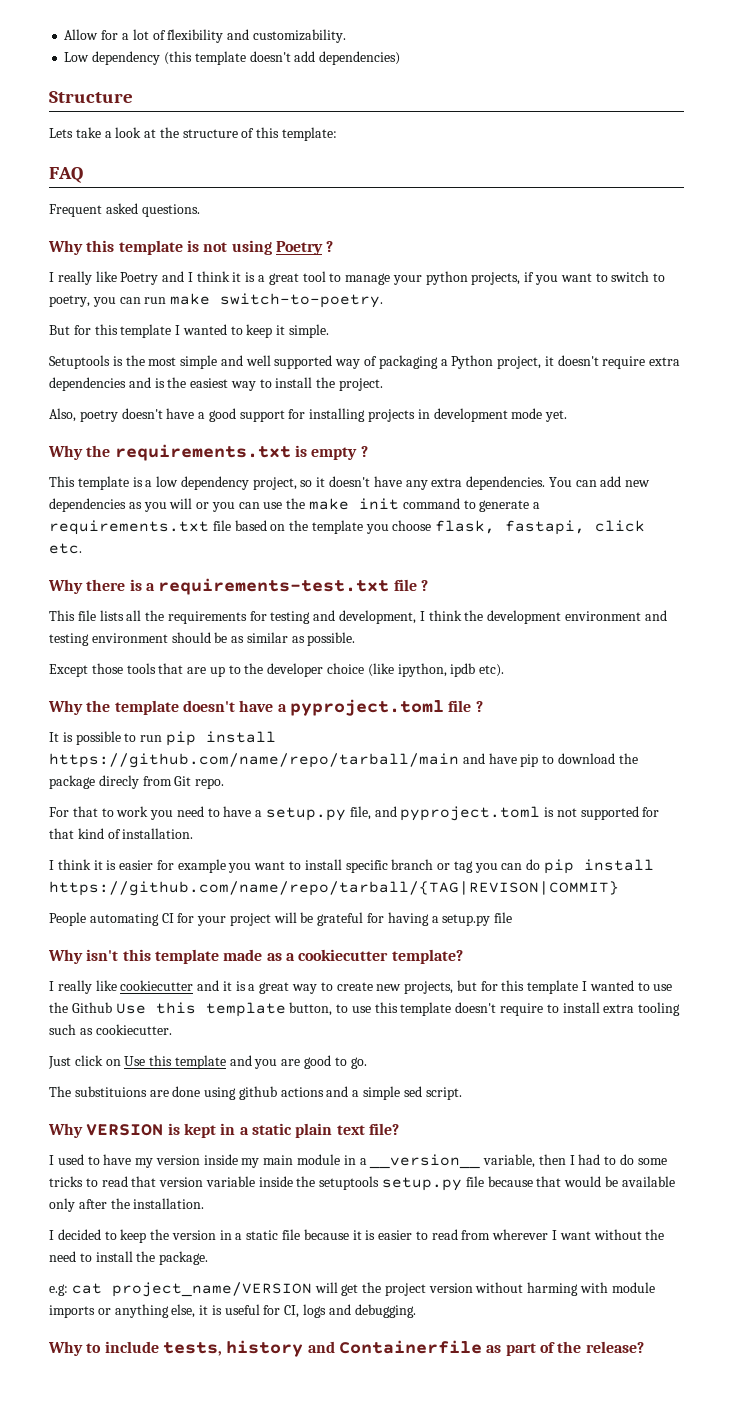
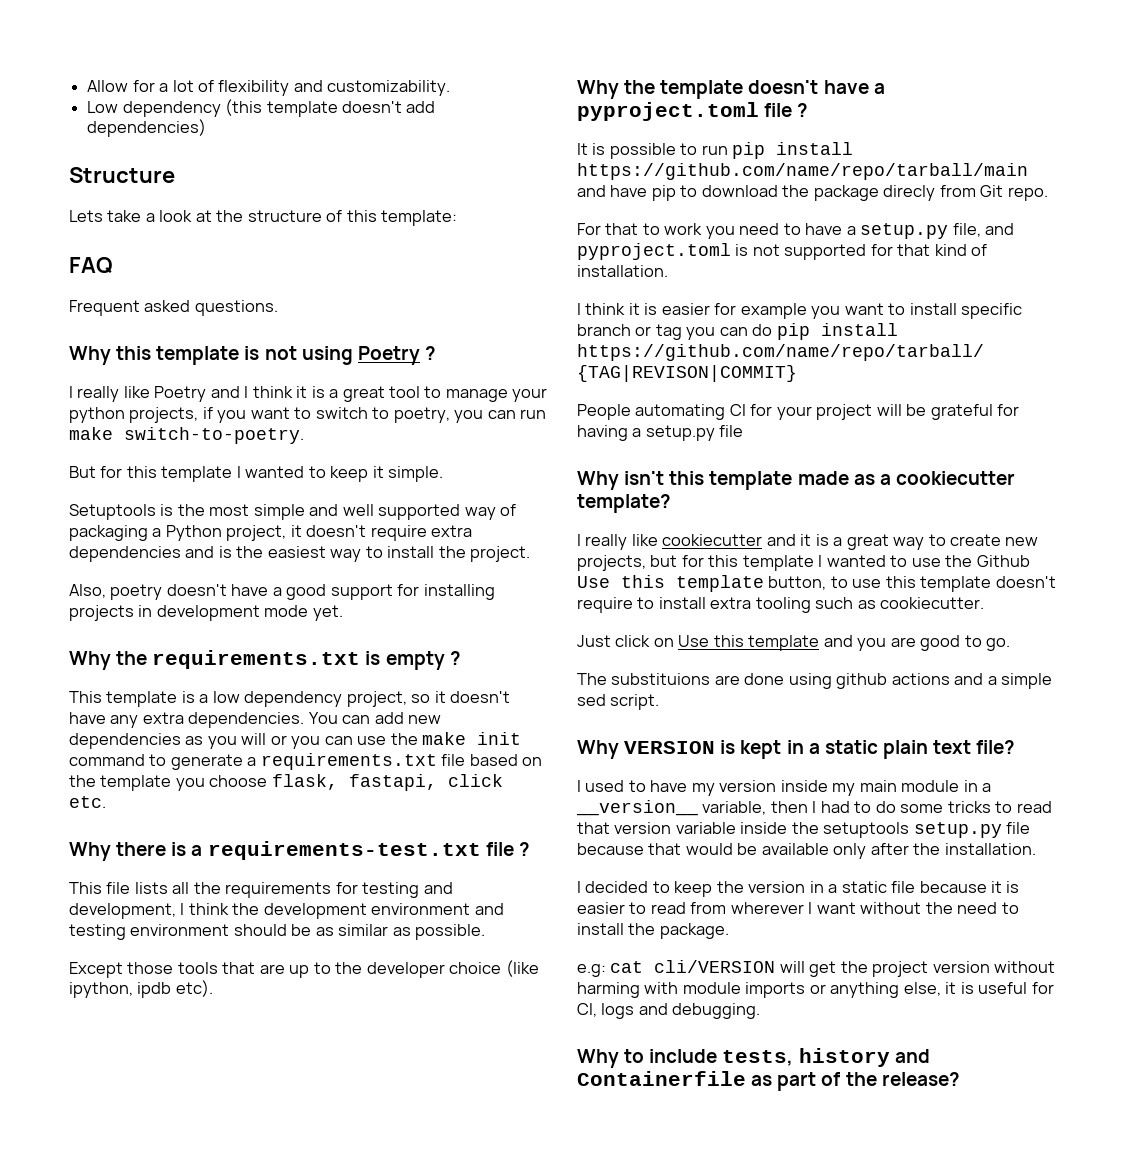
[111,1282,312,1297] project_name/VERSION -> [654,960,776,973] cli/VERSION

